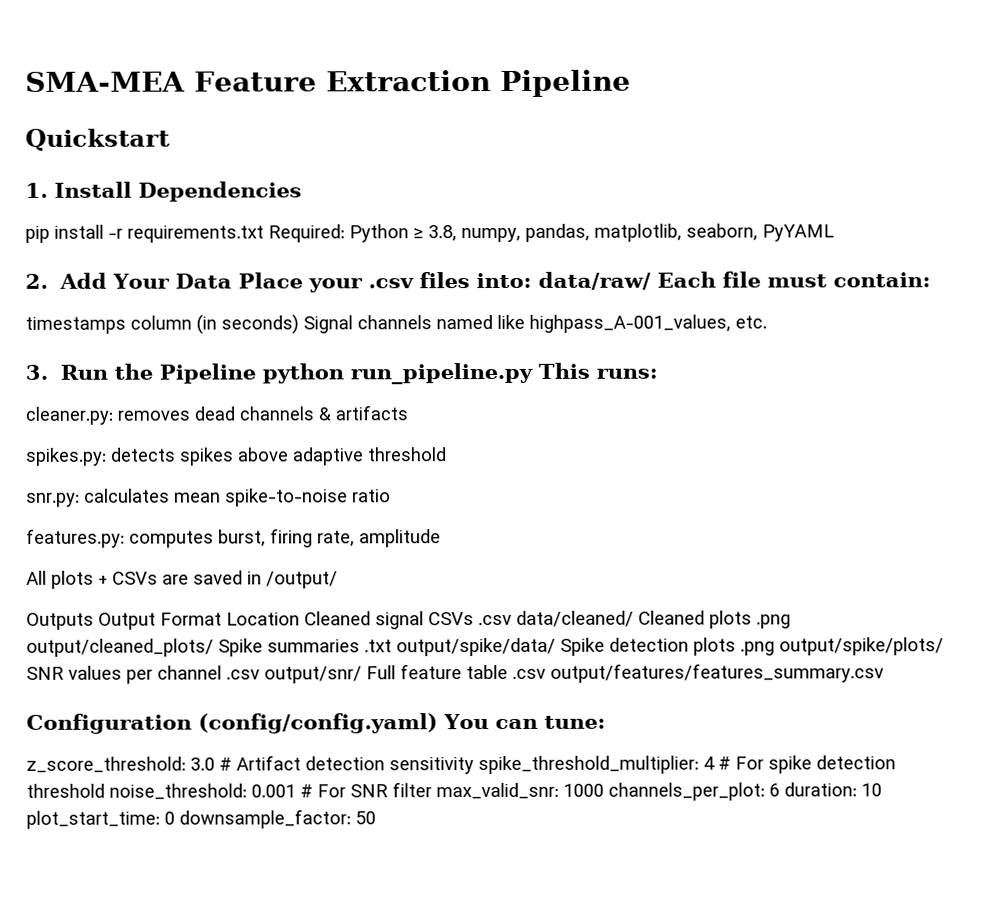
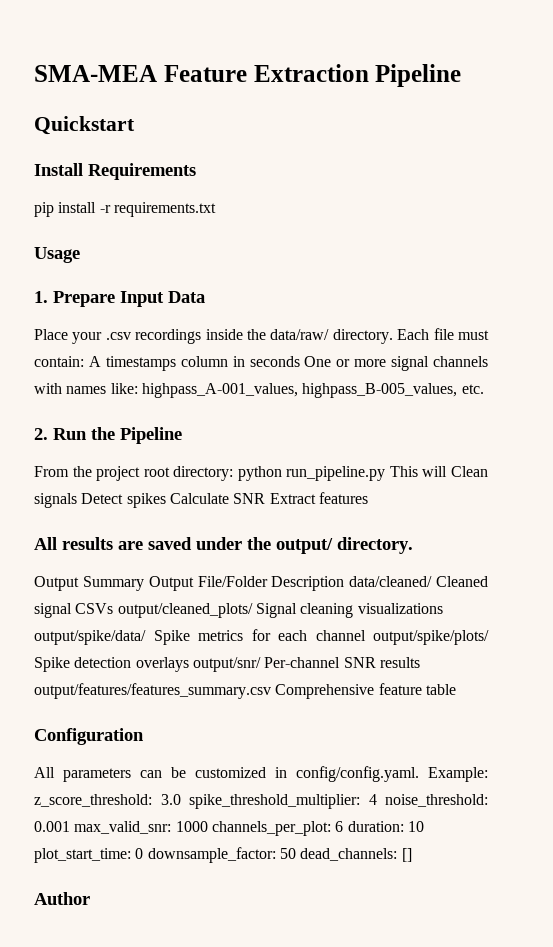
[25,181,302,202] 1. Install Dependencies -> [34,163,196,180] Install Requirements
[268,223,834,243] [25,272,171,289] Required: Python ≥ 3.8, numpy, pandas, matplotlib, seaborn, PyYAML // 2. Add Your -> [34,247,80,263] [34,291,164,307] // Usage // 1. Prepare Input
(233, 281) none -> (205, 297) //
[419,271,652,290] files into: data/raw/ -> [135,329,393,344] recordings inside the data/raw/ directory.
(932, 280) // -> [88,356,101,367] A
[196,314,731,335] (in seconds) Signal channels named like highpass_A-001_values, -> [232,356,488,371] [34,383,458,398] in seconds One or more signal channels with names like: highpass_A-001_values, highpass_B-005_values,
[25,364,48,380] 3. -> [34,428,48,440] 2.
[262,362,659,385] [25,405,408,425] [25,447,447,466] [26,488,391,507] [26,528,441,548] [26,570,338,589] [26,610,791,630] [26,637,944,657] [26,665,396,684] python run_pipeline.py This runs: // cleaner.py: removes dead channels & artifacts // spikes.py: detects spikes above adaptive threshold // snr.py: calculates mean spike-to-noise ratio // features.py: computes burst, firing rate, amplitude // All plots + CSVs are saved in /output/ // Outputs Output Format Location Cleaned signal CSVs .csv data/cleaned/ Cleaned plots .png output/cleaned_plots/ Spike summaries .txt output/spike/data/ Spike detection plots .png output/spike/plots/ SNR values per channel .csv output/snr/ Full -> [34,466,488,481] [34,492,368,508] [34,537,413,554] [34,576,488,591] [34,603,443,618] [34,629,489,645] [34,657,420,672] [34,683,375,699] // From the project root directory: python run_pipeline.py This will Clean signals Detect spikes Calculate SNR Extract features // All results are saved under the output/ directory. // Output Summary Output File/Folder Description data/cleaned/ Cleaned signal CSVs output/cleaned_plots/ Signal cleaning visualizations output/spike/data/ Spike metrics for each channel output/spike/plots/ Spike detection overlays output/snr/ Per-channel SNR results output/features/features_summary.csv Comprehensive
[512,663,884,683] .csv output/features/features_summary.csv -> (456, 689) none
[198,713,606,734] [26,755,896,775] [26,782,432,800] (config/config.yaml) You can tune: // z_score_threshold: 3.0 # Artifact detection sensitivity spike_threshold_multiplier: 4 # For spike detection threshold noise_threshold: 0.001 # For SNR filter -> [34,766,488,782] [34,794,488,809] [34,821,70,832] // All parameters can be customized in config/config.yaml. Example: z_score_threshold: 3.0 spike_threshold_multiplier: 4 noise_threshold: 0.001
(376, 818) none -> [300,848,412,862] [34,892,90,905] dead_channels: [] // Author

